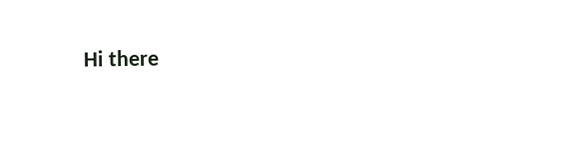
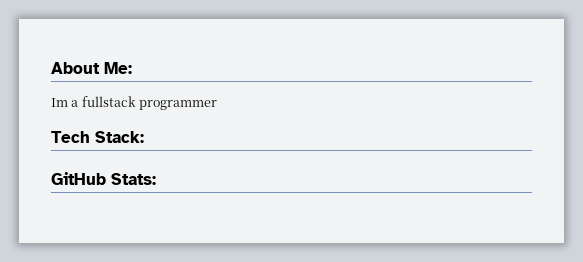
[83,49,159,67] Hi there -> [51,62,132,74] [51,96,218,110] [51,131,144,143] [51,172,156,185] About Me: // Im a fullstack programmer // Tech Stack: // GitHub Stats:

